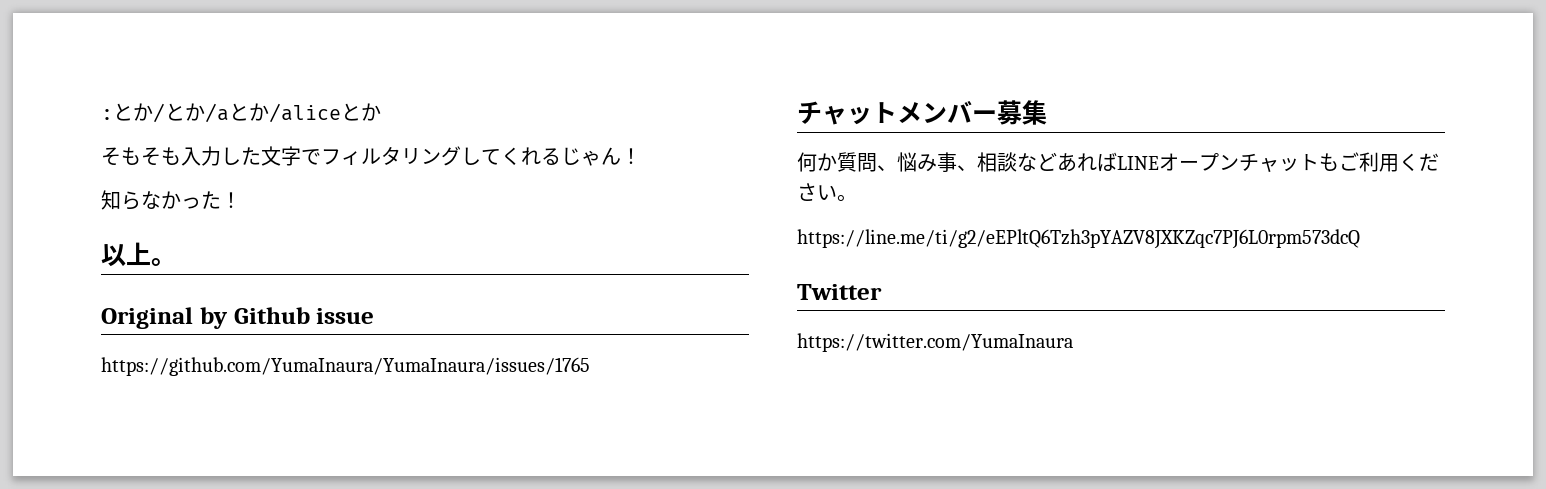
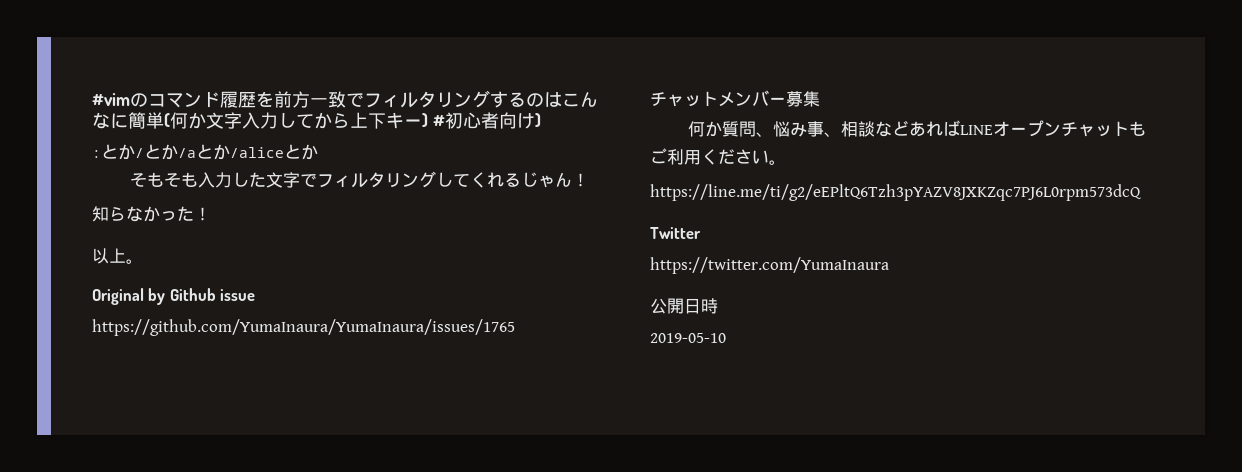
(101, 114) none -> [92,90,598,108] [92,112,541,129] #vimのコマンド履歴を前方一致でフィルタリングするのはこんなに簡単(何か文字入力してから上下キー) #初心者向け) //
(1073, 342) none -> [650,298,718,314] [650,333,726,343] // 公開日時 // 2019-05-10

